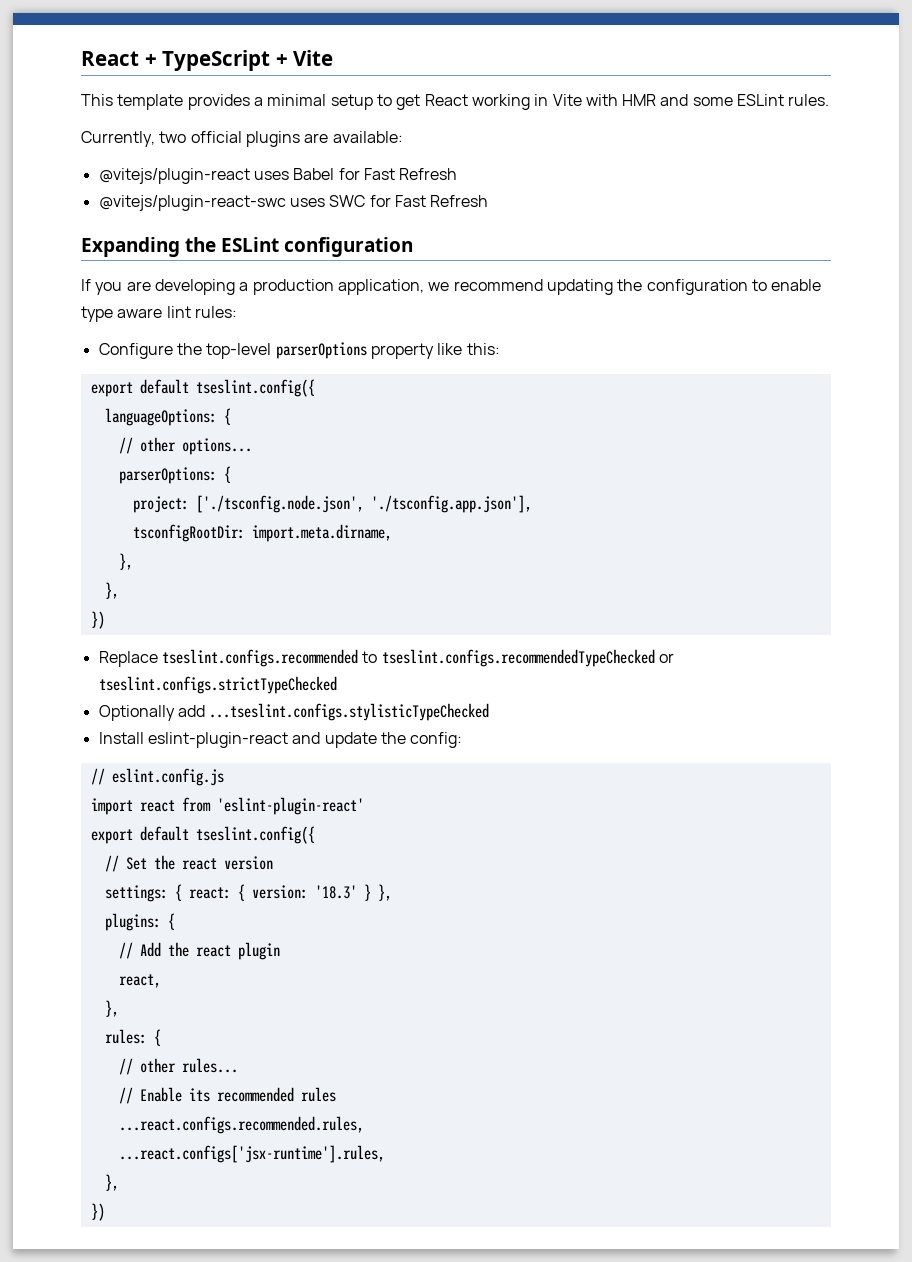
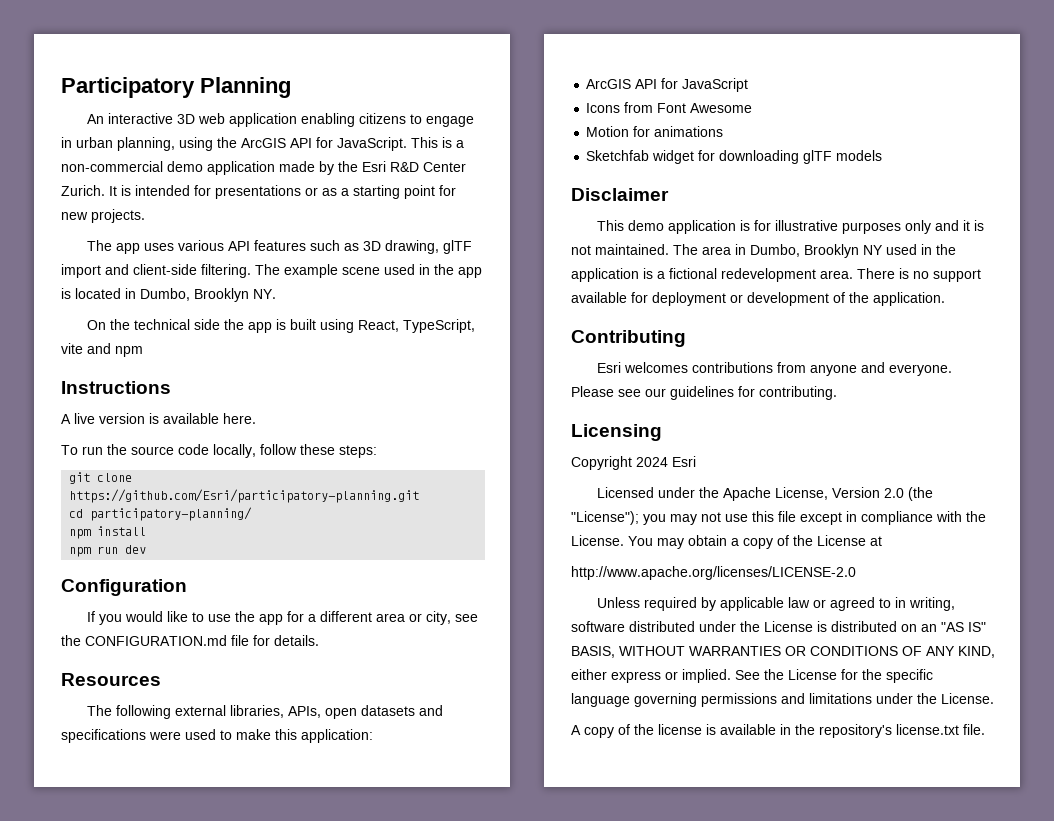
[81,50,334,71] [81,94,830,110] [81,131,403,147] [98,168,458,184] [98,195,489,211] [81,237,414,257] [81,279,822,295] [81,306,237,322] [98,342,500,359] [90,379,315,397] [104,408,231,426] [118,437,252,455] [118,466,231,484] [132,495,532,513] [132,524,392,542] [118,553,133,570] [104,582,119,599] [90,611,105,629] [98,649,674,667] [98,676,337,694] [98,703,490,721] [98,732,463,748] [90,768,224,786] [90,797,364,815] [90,826,315,844] [104,855,273,872] [104,884,392,902] [104,913,175,931] [118,942,280,960] [118,974,161,988] [104,1000,119,1017] [104,1029,161,1046] [118,1058,238,1075] [118,1087,336,1104] [118,1116,364,1134] [118,1145,385,1163] [104,1174,119,1191] [90,1203,105,1221] React + TypeScript + Vite // This template provides a minimal setup to get React working in Vite with HMR and some ESLint rules. // Currently, two official plugins are available: // @vitejs/plugin-react uses Babel for Fast Refresh // @vitejs/plugin-react-swc uses SWC for Fast Refresh // Expanding the ESLint configuration // If you are developing a production application, we recommend updating the configuration to enable type aware lint rules: // Configure the top-level parserOptions property like this: // export default tseslint.config({ // languageOptions: { // // other options... // parserOptions: { // project: ['./tsconfig.node.json', './tsconfig.app.json'], // tsconfigRootDir: import.meta.dirname, // }, // }, // }) // Replace tseslint.configs.recommended to tseslint.configs.recommendedTypeChecked or tseslint.configs.strictTypeChecked // Optionally add ...tseslint.configs.stylisticTypeChecked // Install eslint-plugin-react and update the config: // // eslint.config.js // import react from 'eslint-plugin-react' // export default tseslint.config({ // // Set the react version // settings: { react: { version: '18.3' } }, // plugins: { // // Add the react plugin // react, // }, // rules: { // // other rules... // // Enable its recommended rules // ...react.configs.recommended.rules, // ...react.configs['jsx-runtime'].rules, // }, // }) -> [61,77,291,98] [86,113,474,127] [61,137,464,151] [61,161,466,175] [61,185,456,199] [61,209,145,223] [86,240,472,254] [61,264,482,278] [61,288,276,302] [86,319,475,333] [61,343,143,357] [61,381,171,394] [61,413,256,424] [61,444,377,458] [69,472,133,484] [69,489,420,503] [69,507,253,521] [69,526,147,539] [69,545,147,557] [61,579,187,596] [86,611,478,625] [61,635,319,646] [61,673,161,686] [86,705,443,719] [61,729,373,743] [586,78,749,92] [586,102,753,113] [586,126,724,137] [586,150,883,164] [571,188,669,201] [596,220,984,234] [571,244,956,258] [571,268,981,282] [571,292,945,306] [571,330,686,347] [596,362,952,376] [571,386,837,400] [571,424,662,441] [571,456,696,470] [596,487,933,501] [571,511,986,525] [571,535,882,549] [571,566,856,580] [596,597,955,611] [571,621,986,632] [571,646,995,658] [571,669,933,683] [571,693,994,707] [571,724,985,738] Participatory Planning // An interactive 3D web application enabling citizens to engage in urban planning, using the ArcGIS API for JavaScript. This is a non-commercial demo application made by the Esri R&D Center Zurich. It is intended for presentations or as a starting point for new projects. // The app uses various API features such as 3D drawing, glTF import and client-side filtering. The example scene used in the app is located in Dumbo, Brooklyn NY. // On the technical side the app is built using React, TypeScript, vite and npm // Instructions // A live version is available here. // To run the source code locally, follow these steps: // git clone https://github.com/Esri/participatory-planning.git // cd participatory-planning/ // npm install // npm run dev // Configuration // If you would like to use the app for a different area or city, see the CONFIGURATION.md file for details. // Resources // The following external libraries, APIs, open datasets and specifications were used to make this application: // ArcGIS API for JavaScript // Icons from Font Awesome // Motion for animations // Sketchfab widget for downloading glTF models // Disclaimer // This demo application is for illustrative purposes only and it is not maintained. The area in Dumbo, Brooklyn NY used in the application is a fictional redevelopment area. There is no support available for deployment or development of the application. // Contributing // Esri welcomes contributions from anyone and everyone. Please see our guidelines for contributing. // Licensing // Copyright 2024 Esri // Licensed under the Apache License, Version 2.0 (the "License"); you may not use this file except in compliance with the License. You may obtain a copy of the License at // http://www.apache.org/licenses/LICENSE-2.0 // Unless required by applicable law or agreed to in writing, software distributed under the License is distributed on an "AS IS" BASIS, WITHOUT WARRANTIES OR CONDITIONS OF ANY KIND, either express or implied. See the License for the specific language governing permissions and limitations under the License. // A copy of the license is available in the repository's license.txt file.

